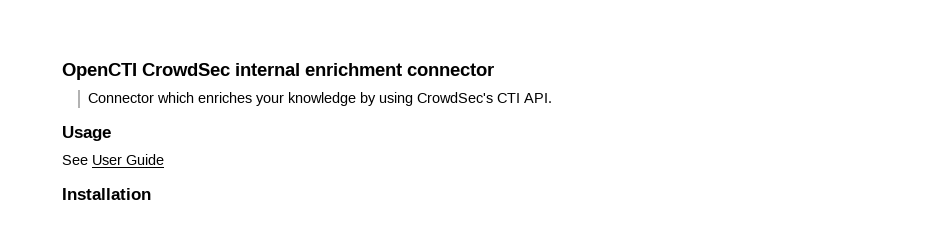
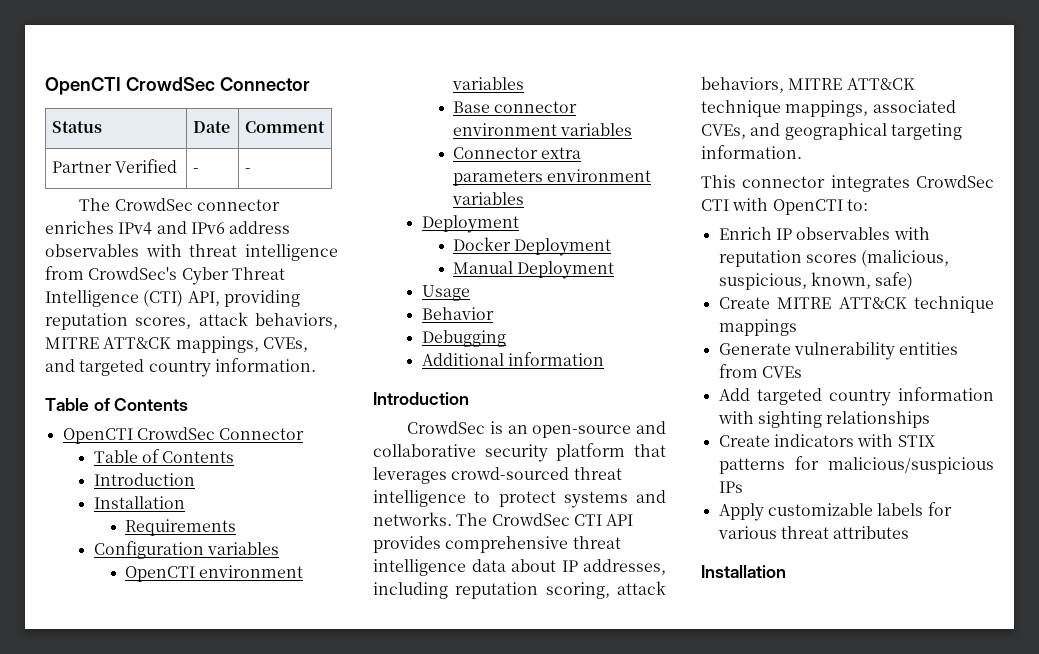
[62,63,494,80] [87,92,552,106] [62,126,111,141] [62,154,164,165] OpenCTI CrowdSec internal enrichment connector // Connector which enriches your knowledge by using CrowdSec's CTI API. // Usage // See User Guide -> [45,77,310,95] [51,121,102,133] [192,121,230,133] [244,121,325,133] [51,159,178,173] [192,168,199,173] [244,168,251,173] [79,198,280,211] [45,221,291,235] [45,244,339,261] [45,266,285,285] [45,290,300,307] [45,312,338,330] [45,336,308,353] [45,358,316,377] [45,398,189,411] [62,427,305,444] [93,449,235,463] [93,473,195,486] [93,496,185,509] [125,519,237,536] [93,541,280,559] [125,565,304,582] [452,77,525,90] [453,101,578,113] [453,123,633,136] [453,147,582,159] [453,169,652,186] [452,192,525,205] [421,215,519,233] [453,237,612,256] [453,261,615,279] [421,285,470,301] [421,307,494,320] [421,330,506,347] [421,352,605,366] [373,392,469,405] [407,421,666,438] [373,443,666,462] [373,467,622,484] [373,490,666,508] [373,512,634,526] [373,536,621,553] [373,559,666,576] [373,581,666,599] [701,77,915,93] [701,100,956,117] [701,123,962,140] [701,145,802,159] [701,175,994,192] [701,198,868,215] [718,227,930,240] [718,250,950,267] [718,272,914,290] [718,296,994,313] [718,319,797,336] [718,342,959,360] [718,364,802,378] [718,387,994,406] [717,411,931,428] [718,434,935,447] [718,456,994,474] [718,481,743,493] [718,502,952,521] [717,526,910,539] OpenCTI CrowdSec Connector // Status | Date | Comment // Partner Verified | - | - // The CrowdSec connector enriches IPv4 and IPv6 address observables with threat intelligence from CrowdSec's Cyber Threat Intelligence (CTI) API, providing reputation scores, attack behaviors, MITRE ATT&CK mappings, CVEs, and targeted country information. // Table of Contents // OpenCTI CrowdSec Connector // Table of Contents // Introduction // Installation // Requirements // Configuration variables // OpenCTI environment variables // Base connector environment variables // Connector extra parameters environment variables // Deployment // Docker Deployment // Manual Deployment // Usage // Behavior // Debugging // Additional information // Introduction // CrowdSec is an open-source and collaborative security platform that leverages crowd-sourced threat intelligence to protect systems and networks. The CrowdSec CTI API provides comprehensive threat intelligence data about IP addresses, including reputation scoring, attack behaviors, MITRE ATT&CK technique mappings, associated CVEs, and geographical targeting information. // This connector integrates CrowdSec CTI with OpenCTI to: // Enrich IP observables with reputation scores (malicious, suspicious, known, safe) // Create MITRE ATT&CK technique mappings // Generate vulnerability entities from CVEs // Add targeted country information with sighting relationships // Create indicators with STIX patterns for malicious/suspicious IPs // Apply customizable labels for various threat attributes

